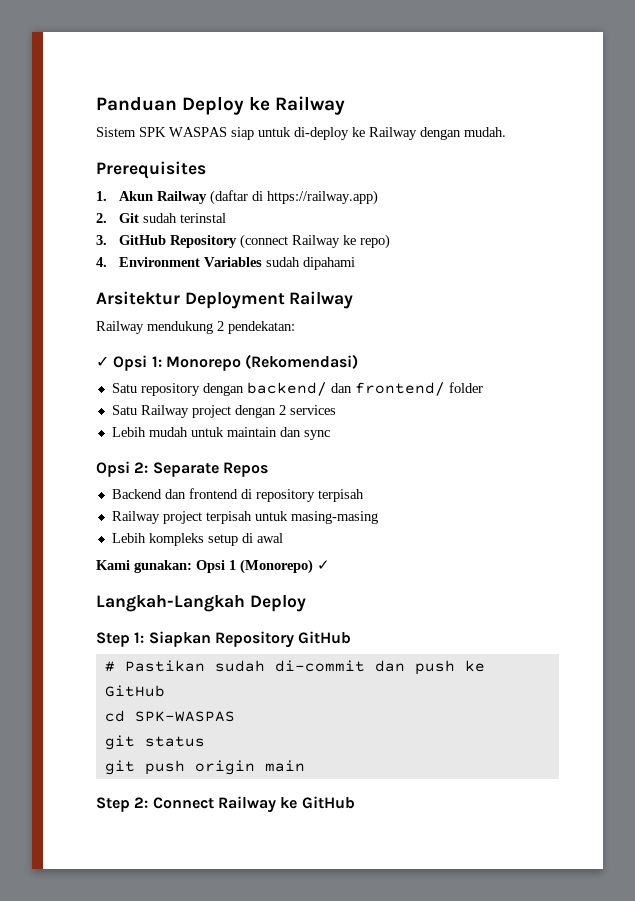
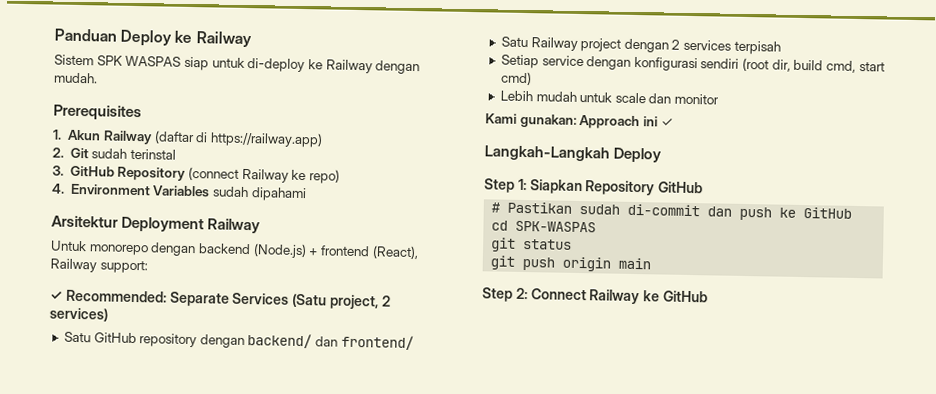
[96,321,295,334] [96,354,359,371] [111,383,137,393] Railway mendukung 2 pendekatan: // ✓ Opsi 1: Monorepo (Rekomendasi) // Satu -> [50,240,419,260] [50,258,148,274] [50,289,391,310] [49,307,108,322] [63,331,137,344] Untuk monorepo dengan backend (Node.js) + frontend (React), Railway support: // ✓ Recommended: Separate Services (Satu project, 2 services) // Satu GitHub
[448,382,483,393] folder -> (414, 342) none
[111,427,330,440] [96,461,268,477] [111,488,364,502] [111,511,378,524] [111,533,283,546] // Lebih mudah untuk maintain dan sync // Opsi 2: Separate Repos // Backend dan frontend di repository terpisah // Railway project terpisah untuk masing-masing // Lebih kompleks setup di awal -> [733,40,781,55] [500,54,885,73] [500,71,532,86] [499,90,720,105] terpisah // Setiap service dengan konfigurasi sendiri (root dir, build cmd, start cmd) // Lebih mudah untuk scale dan monitor
[196,559,313,574] Opsi 1 (Monorepo) -> [579,114,658,130] Approach ini

